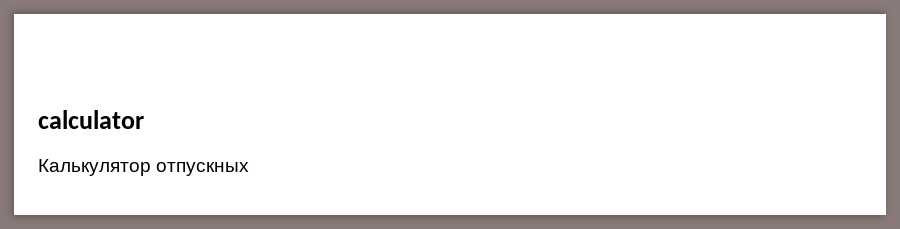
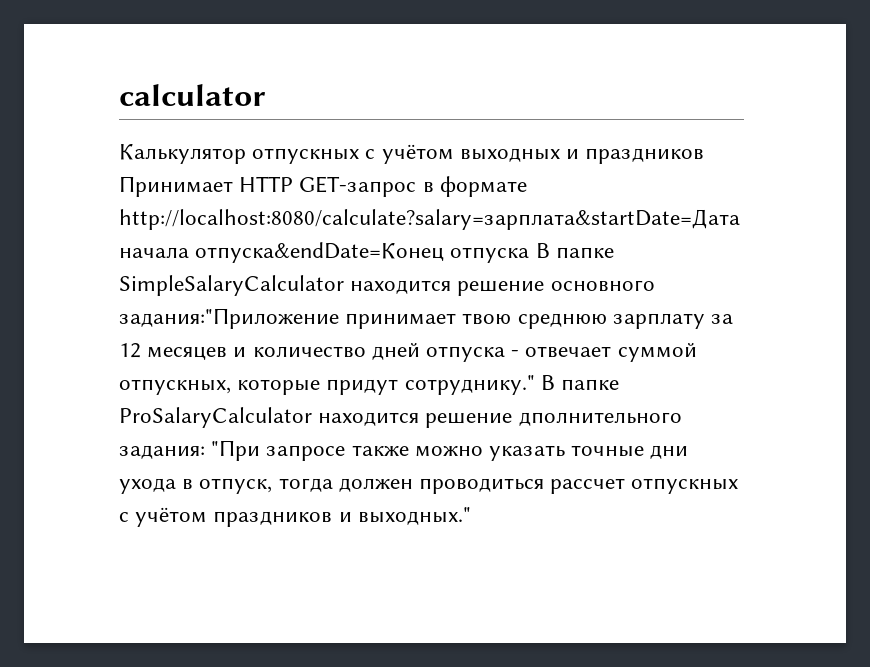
(250, 169) none -> [365,144,705,164] [119,176,527,197] [119,209,740,230] [119,242,614,263] [119,275,655,296] [119,308,734,329] [119,342,697,362] [119,375,620,395] [119,407,682,428] [119,440,689,461] [119,478,739,494] [119,507,471,527] с учётом выходных и праздников Принимает HTTP GET-запрос в формате http://localhost:8080/calculate?salary=зарплата&startDate=Дата начала отпуска&endDate=Конец отпуска В папке SimpleSalaryCalculator находится решение основного задания:"Приложение принимает твою среднюю зарплату за 12 месяцев и количество дней отпуска - отвечает суммой отпускных, которые придут сотруднику." В папке ProSalaryCalculator находится решение дполнительного задания: "При запросе также можно указать точные дни ухода в отпуск, тогда должен проводиться рассчет отпускных с учётом праздников и выходных."

